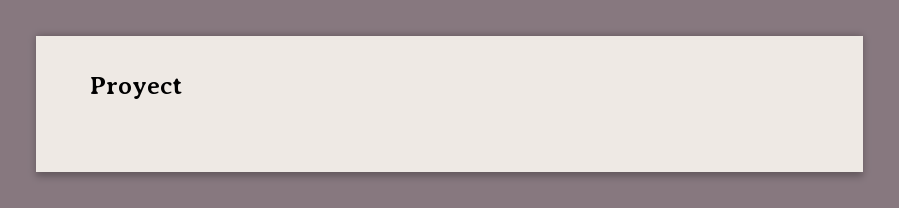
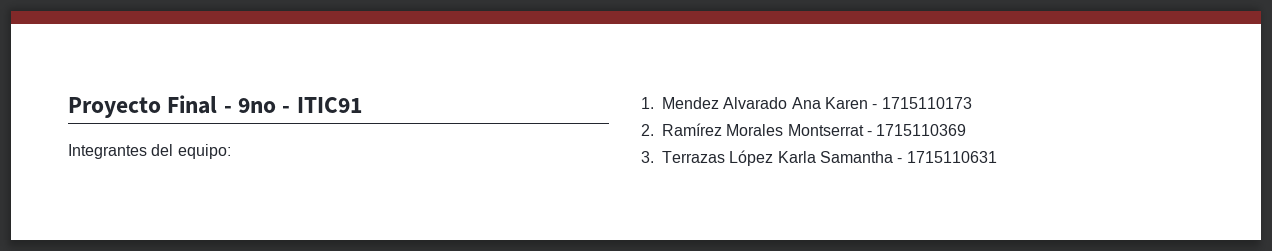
[90,77,182,99] Proyect -> [68,95,362,118] [68,144,231,159] [641,97,972,109] [641,123,967,136] [641,150,997,166] Proyecto Final - 9no - ITIC91 // Integrantes del equipo: // 1. Mendez Alvarado Ana Karen - 1715110173 // 2. Ramírez Morales Montserrat - 1715110369 // 3. Terrazas López Karla Samantha - 1715110631

